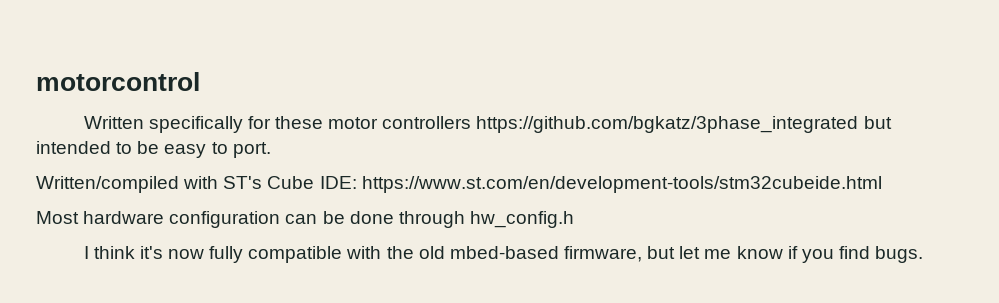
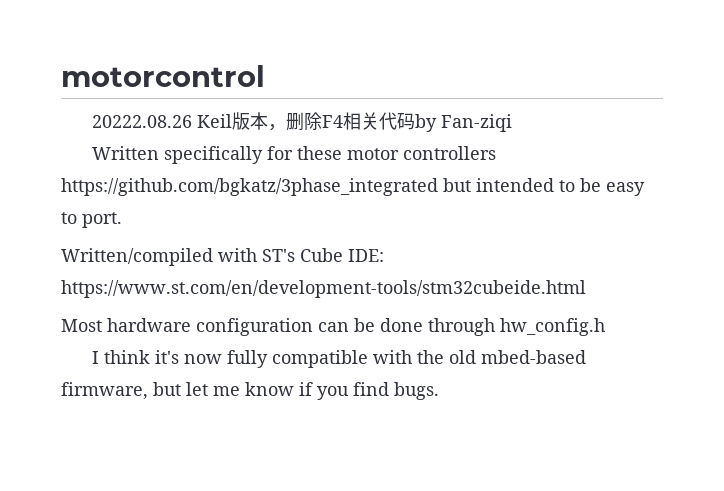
(200, 81) none -> [92,112,513,132] // 20222.08.26 Keil版本，删除F4相关代码by Fan-ziqi

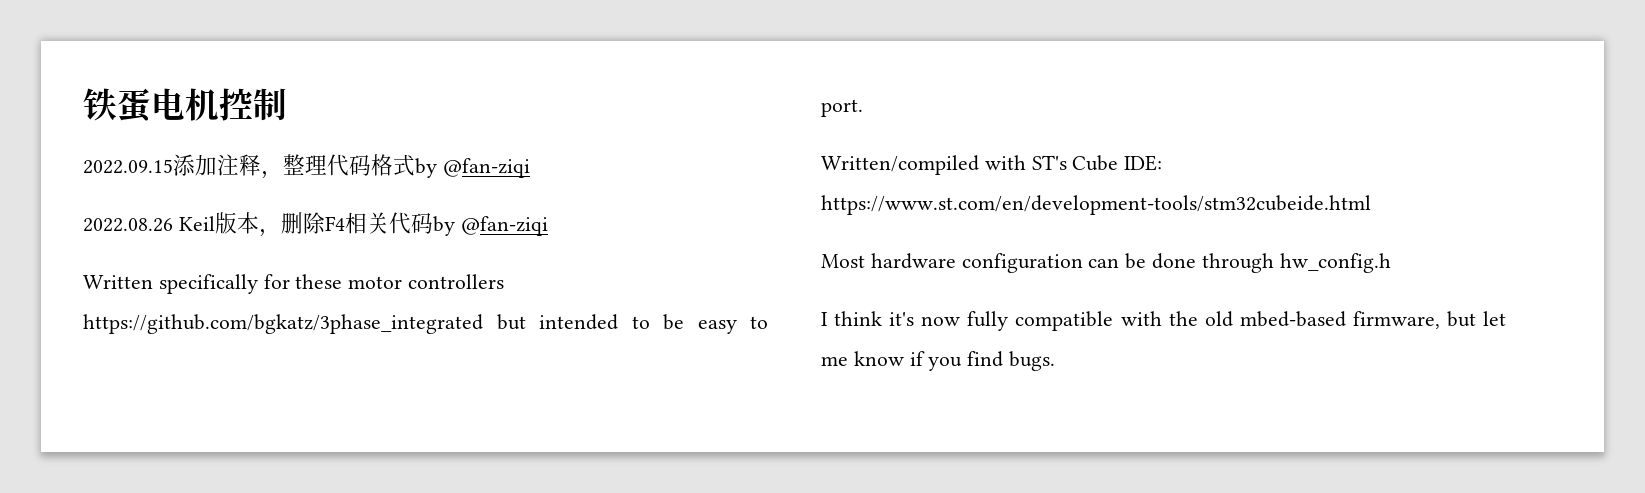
[61,65,265,87] [92,115,193,128] motorcontrol // 20222.08.26 -> [83,88,287,122] [83,154,530,179] [83,218,173,232] 铁蛋电机控制 // 2022.09.15添加注释，整理代码格式by @fan-ziqi // 2022.08.26
[441,114,513,132] Fan-ziqi -> [460,216,548,236] @fan-ziqi

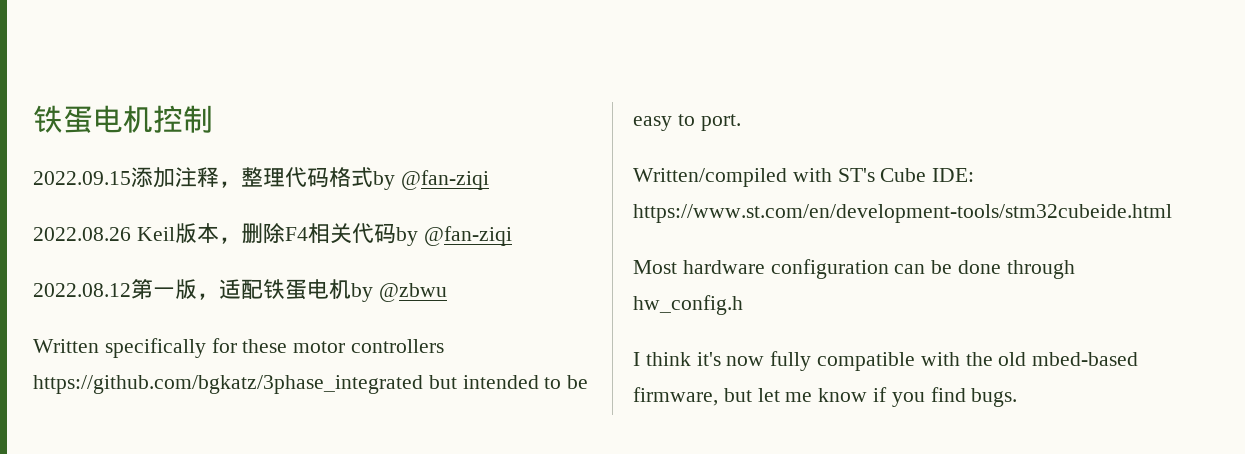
(548, 226) none -> [33,279,447,302] // 2022.08.12第一版，适配铁蛋电机by @zbwu

